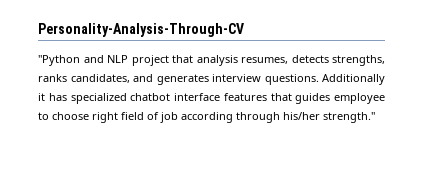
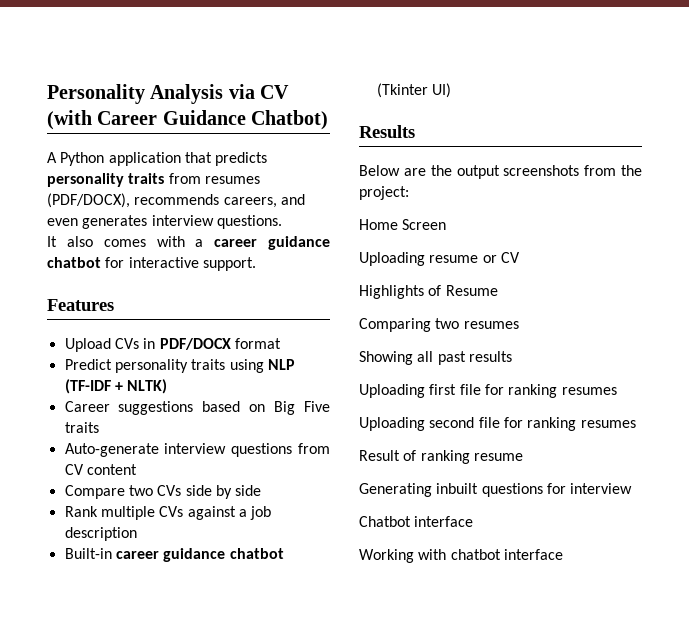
[38,23,244,37] [38,55,385,66] [38,74,385,85] [38,93,385,104] [38,112,375,123] Personality-Analysis-Through-CV // "Python and NLP project that analysis resumes, detects strengths, ranks candidates, and generates interview questions. Additionally it has specialized chatbot interface features that guides employee to choose right field of job according through his/her strength." -> [47,84,290,104] [47,110,329,130] [47,152,268,166] [47,173,260,187] [47,193,305,208] [47,215,282,229] [47,236,330,250] [47,257,256,271] [47,299,114,311] [64,338,281,352] [64,359,295,373] [64,379,168,394] [64,401,330,415] [64,422,99,433] [64,443,330,457] [64,464,137,475] [64,485,262,499] [64,506,272,520] [64,527,137,541] [64,548,284,562] [376,83,451,98] [359,125,415,138] [359,165,642,179] [359,186,409,200] [359,219,447,230] [359,252,520,266] [359,285,498,299] [359,318,519,332] [359,351,512,365] [359,384,617,398] [359,417,636,431] [359,450,523,464] [359,483,633,497] [359,516,474,527] [359,549,563,563] Personality Analysis via CV (with Career Guidance Chatbot) // A Python application that predicts personality traits from resumes (PDF/DOCX), recommends careers, and even generates interview questions. // It also comes with a career guidance chatbot for interactive support. // Features // Upload CVs in PDF/DOCX format // Predict personality traits using NLP (TF-IDF + NLTK) // Career suggestions based on Big Five traits // Auto-generate interview questions from CV content // Compare two CVs side by side // Rank multiple CVs against a job description // Built-in career guidance chatbot (Tkinter UI) // Results // Below are the output screenshots from the project: // Home Screen // Uploading resume or CV // Highlights of Resume // Comparing two resumes // Showing all past results // Uploading first file for ranking resumes // Uploading second file for ranking resumes // Result of ranking resume // Generating inbuilt questions for interview // Chatbot interface // Working with chatbot interface

